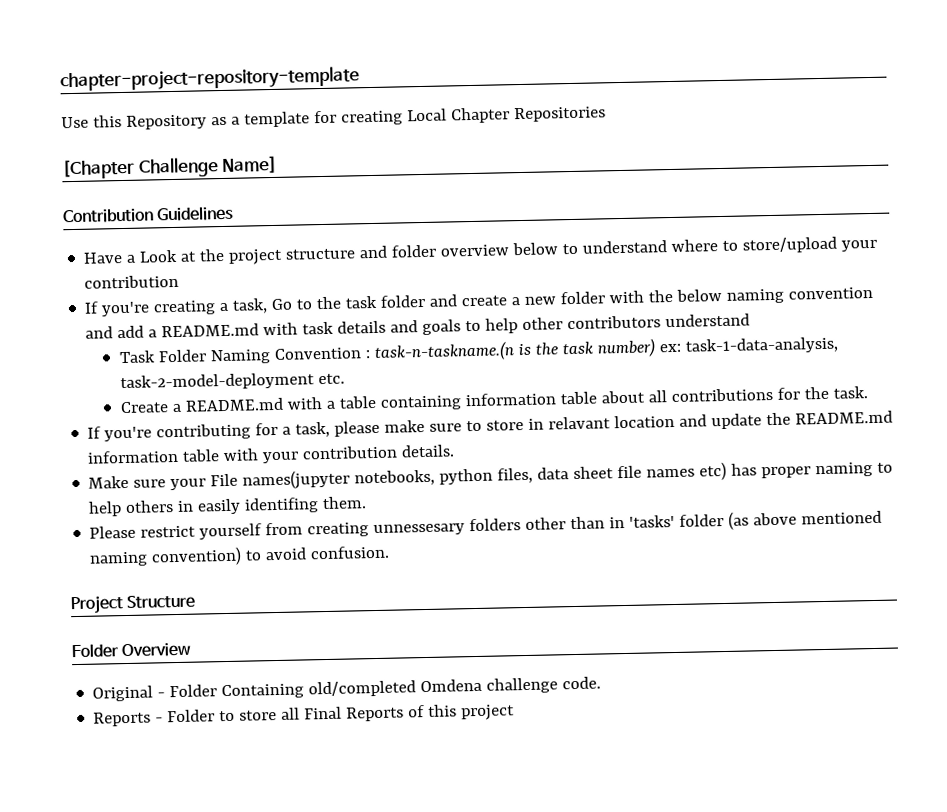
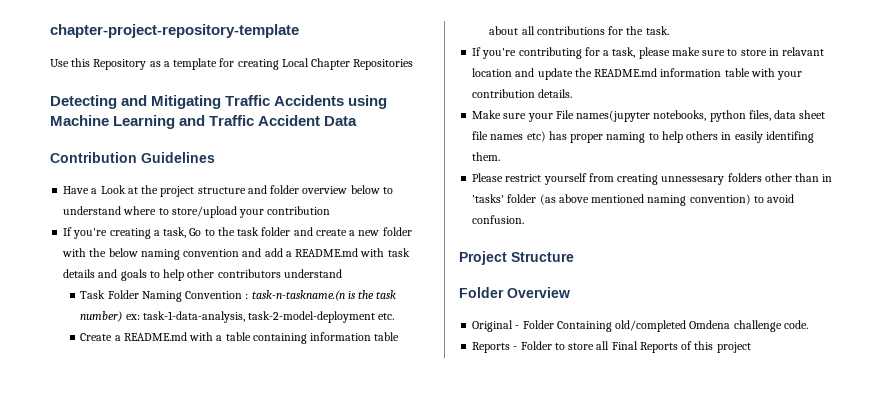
[61,155,279,180] [Chapter Challenge Name] -> [50,95,388,109] [50,115,358,129] Detecting and Mitigating Traffic Accidents using Machine Learning and Traffic Accident Data

